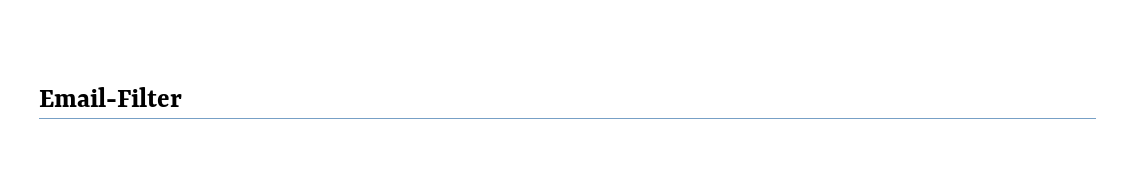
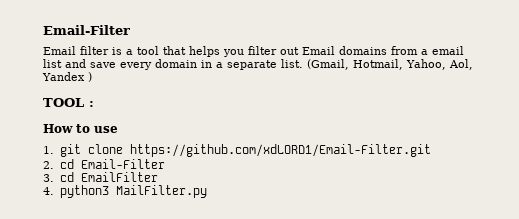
[39,87,182,107] Email-Filter -> [43,25,130,35] [43,46,464,57] [43,59,473,70] [42,72,92,82] [43,98,94,107] [43,124,118,133] [43,144,431,157] [43,159,165,169] [43,172,158,182] [43,185,207,198] Email-Filter // Email filter is a tool that helps you filter out Email domains from a email list and save every domain in a separate list. (Gmail, Hotmail, Yahoo, Aol, Yandex ) // TOOL : // How to use // 1. git clone https://github.com/xdLORD1/Email-Filter.git // 2. cd Email-Filter // 3. cd EmailFilter // 4. python3 MailFilter.py

